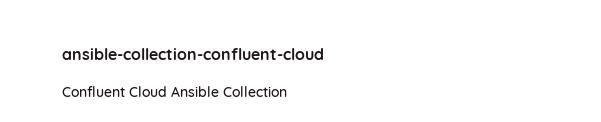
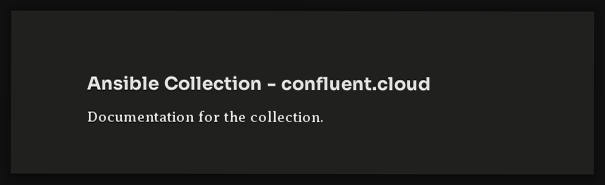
[62,48,324,60] [62,86,287,97] ansible-collection-confluent-cloud // Confluent Cloud Ansible Collection -> [87,75,432,92] [86,110,325,123] Ansible Collection - confluent.cloud // Documentation for the collection.

